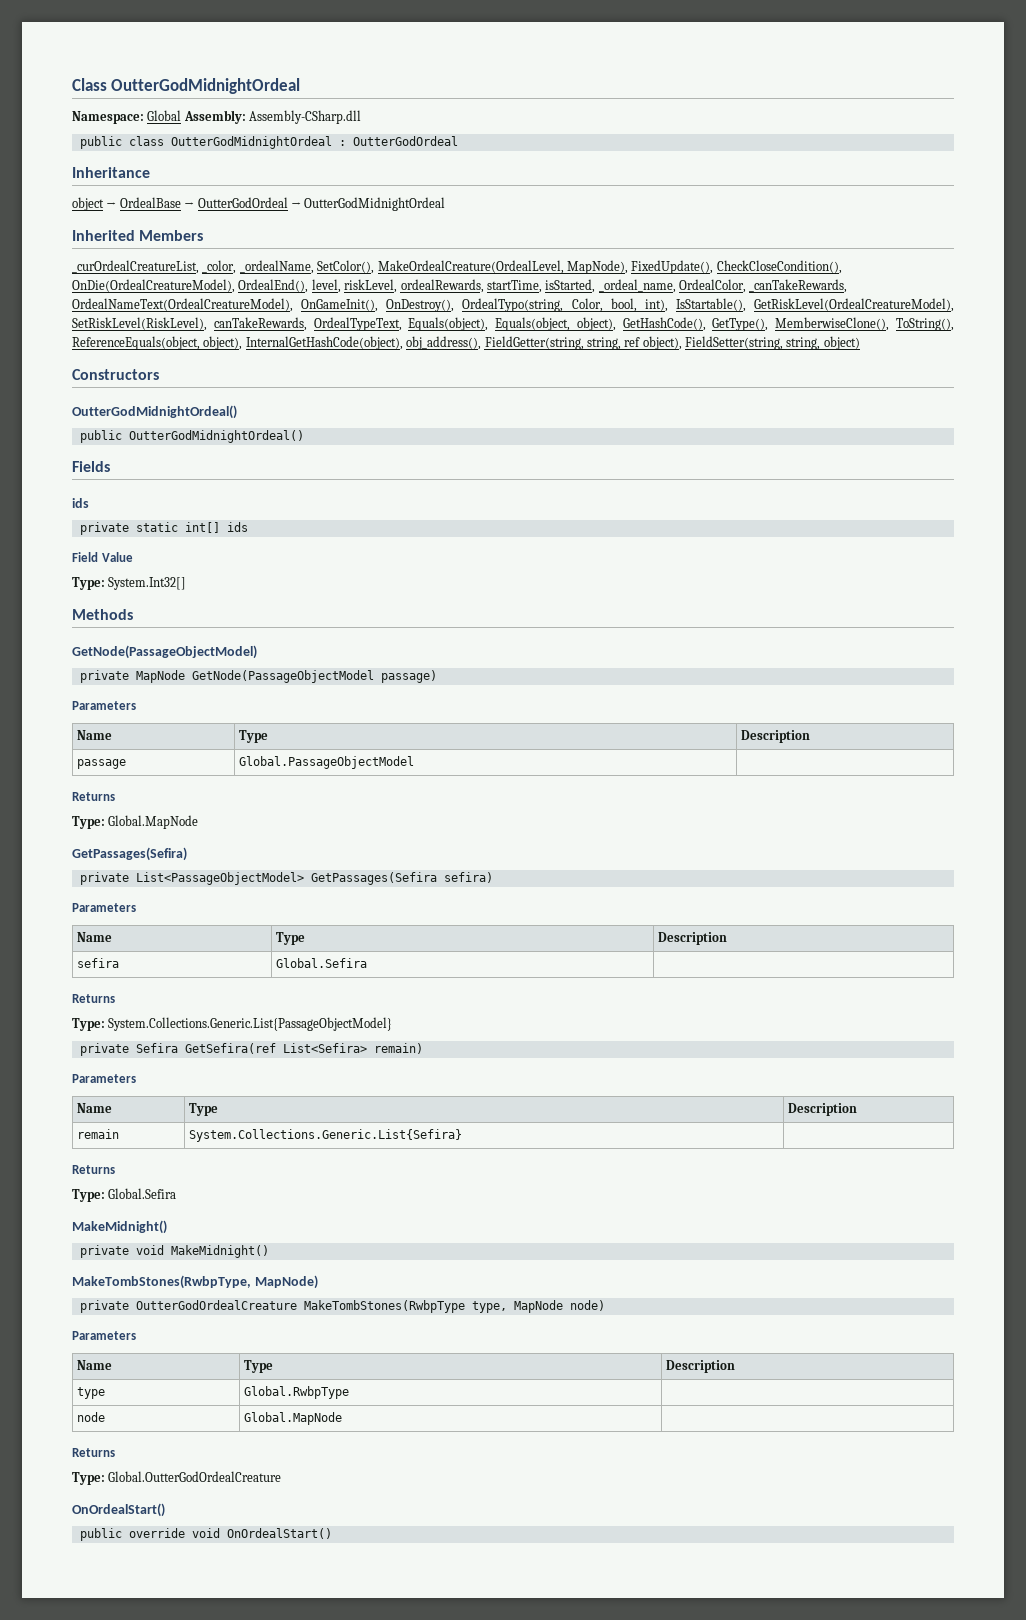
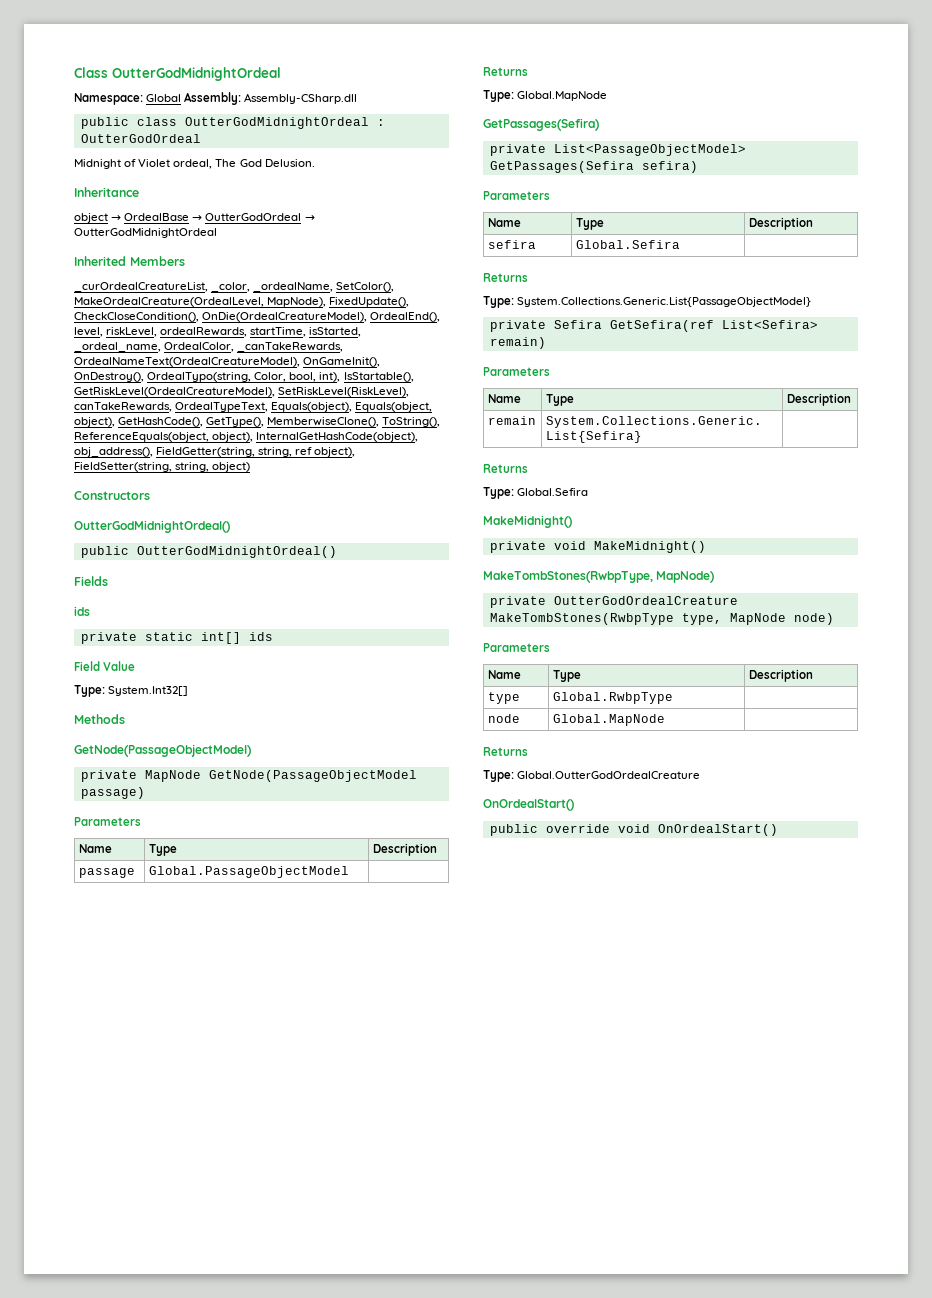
(458, 141) none -> [74,159,315,169] // Midnight of Violet ordeal, The God Delusion.

